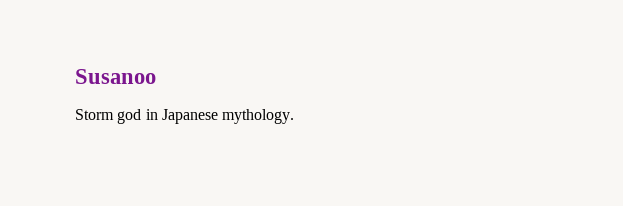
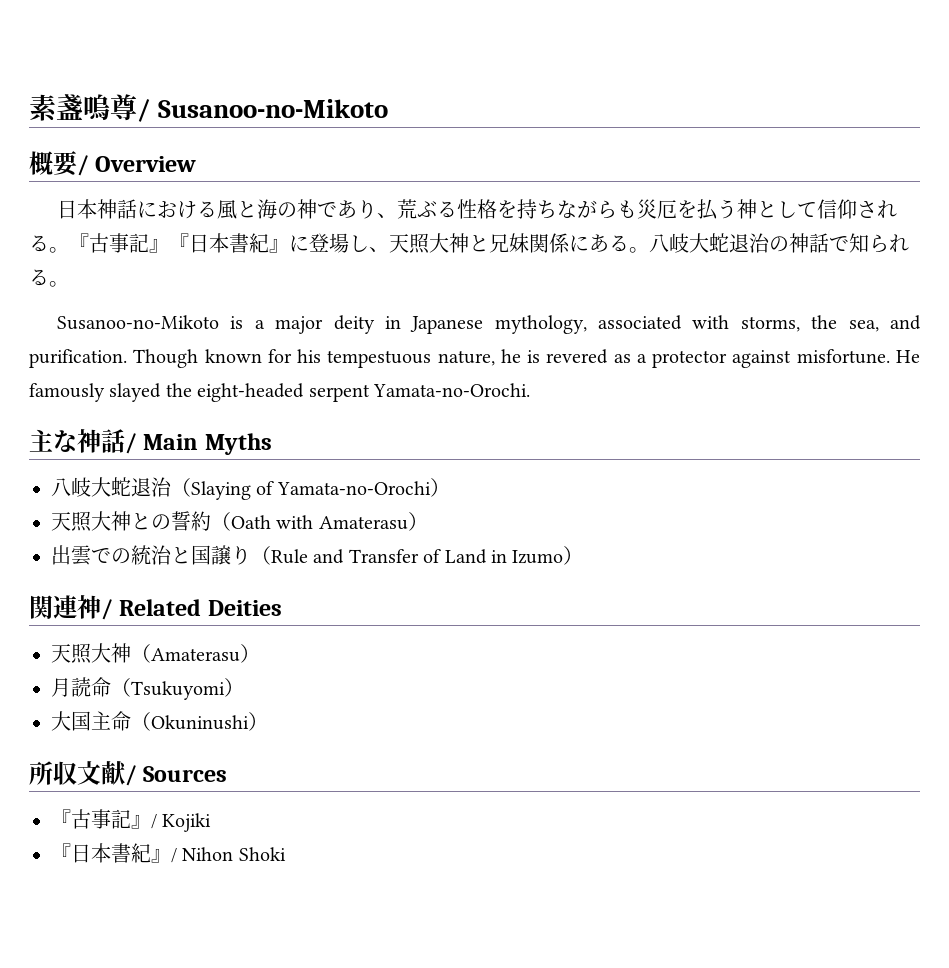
[75,69,156,84] [75,109,295,124] Susanoo // Storm god in Japanese mythology. -> [29,93,389,122] [29,151,197,176] [57,199,898,220] [29,233,909,254] [29,269,69,287] [57,315,921,334] [29,349,920,368] [29,383,530,402] [29,429,272,455] [51,477,450,500] [51,511,428,532] [51,545,584,566] [29,595,282,620] [51,643,260,664] [51,677,244,700] [51,711,268,731] [29,761,228,786] [51,809,212,832] [51,843,286,863] 素盞嗚尊/ Susanoo-no-Mikoto // 概要/ Overview // 日本神話における風と海の神であり、荒ぶる性格を持ちながらも災厄を払う神として信仰される。『古事記』『日本書紀』に登場し、天照大神と兄妹関係にある。八岐大蛇退治の神話で知られる。 // Susanoo-no-Mikoto is a major deity in Japanese mythology, associated with storms, the sea, and purification. Though known for his tempestuous nature, he is revered as a protector against misfortune. He famously slayed the eight-headed serpent Yamata-no-Orochi. // 主な神話/ Main Myths // 八岐大蛇退治（Slaying of Yamata-no-Orochi） // 天照大神との誓約（Oath with Amaterasu） // 出雲での統治と国譲り（Rule and Transfer of Land in Izumo） // 関連神/ Related Deities // 天照大神（Amaterasu） // 月読命（Tsukuyomi） // 大国主命（Okuninushi） // 所収文献/ Sources // 『古事記』/ Kojiki // 『日本書紀』/ Nihon Shoki

